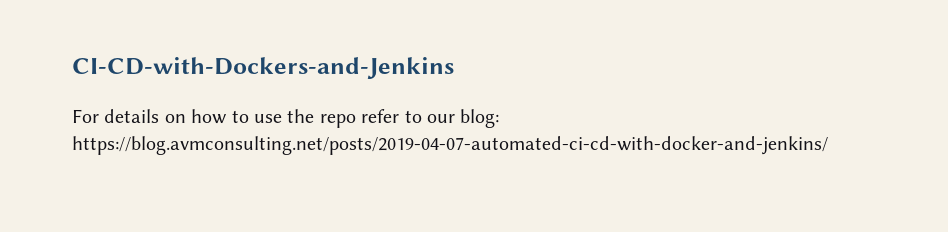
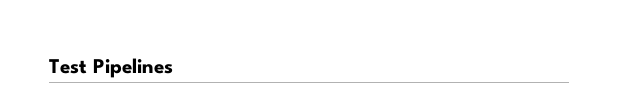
[72,57,454,79] [72,109,500,128] [72,136,828,155] CI-CD-with-Dockers-and-Jenkins // For details on how to use the repo refer to our blog: https://blog.avmconsulting.net/posts/2019-04-07-automated-ci-cd-with-docker-and-jenkins/ -> [49,58,173,78] Test Pipelines

